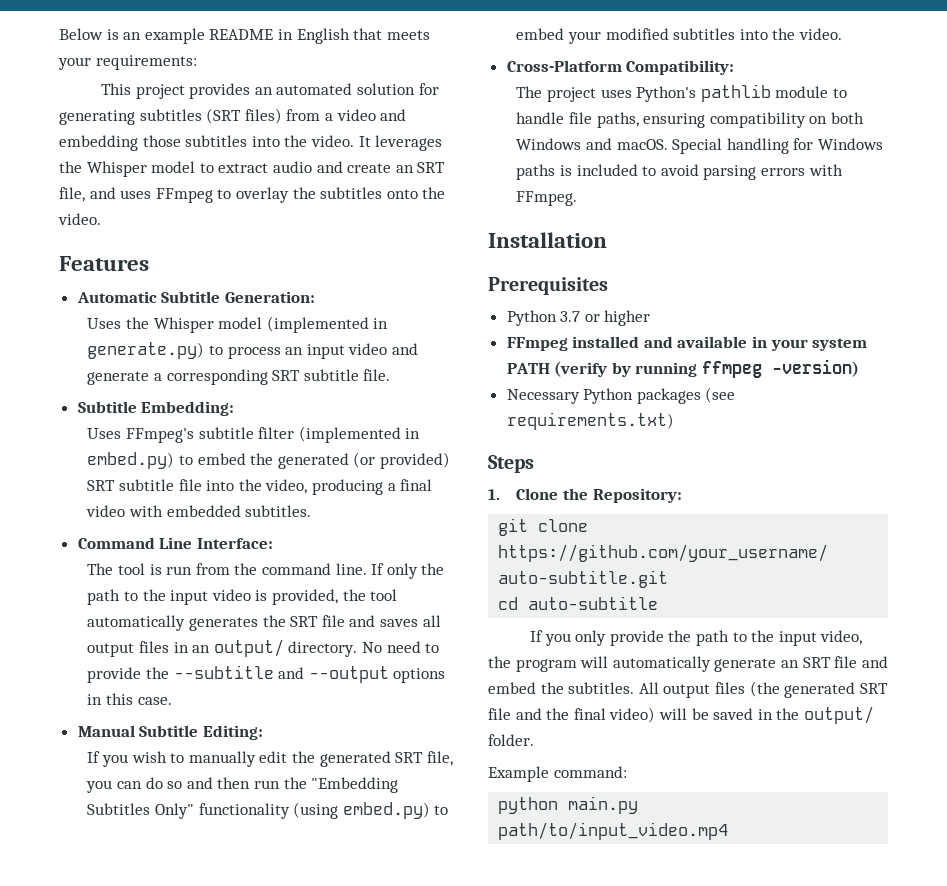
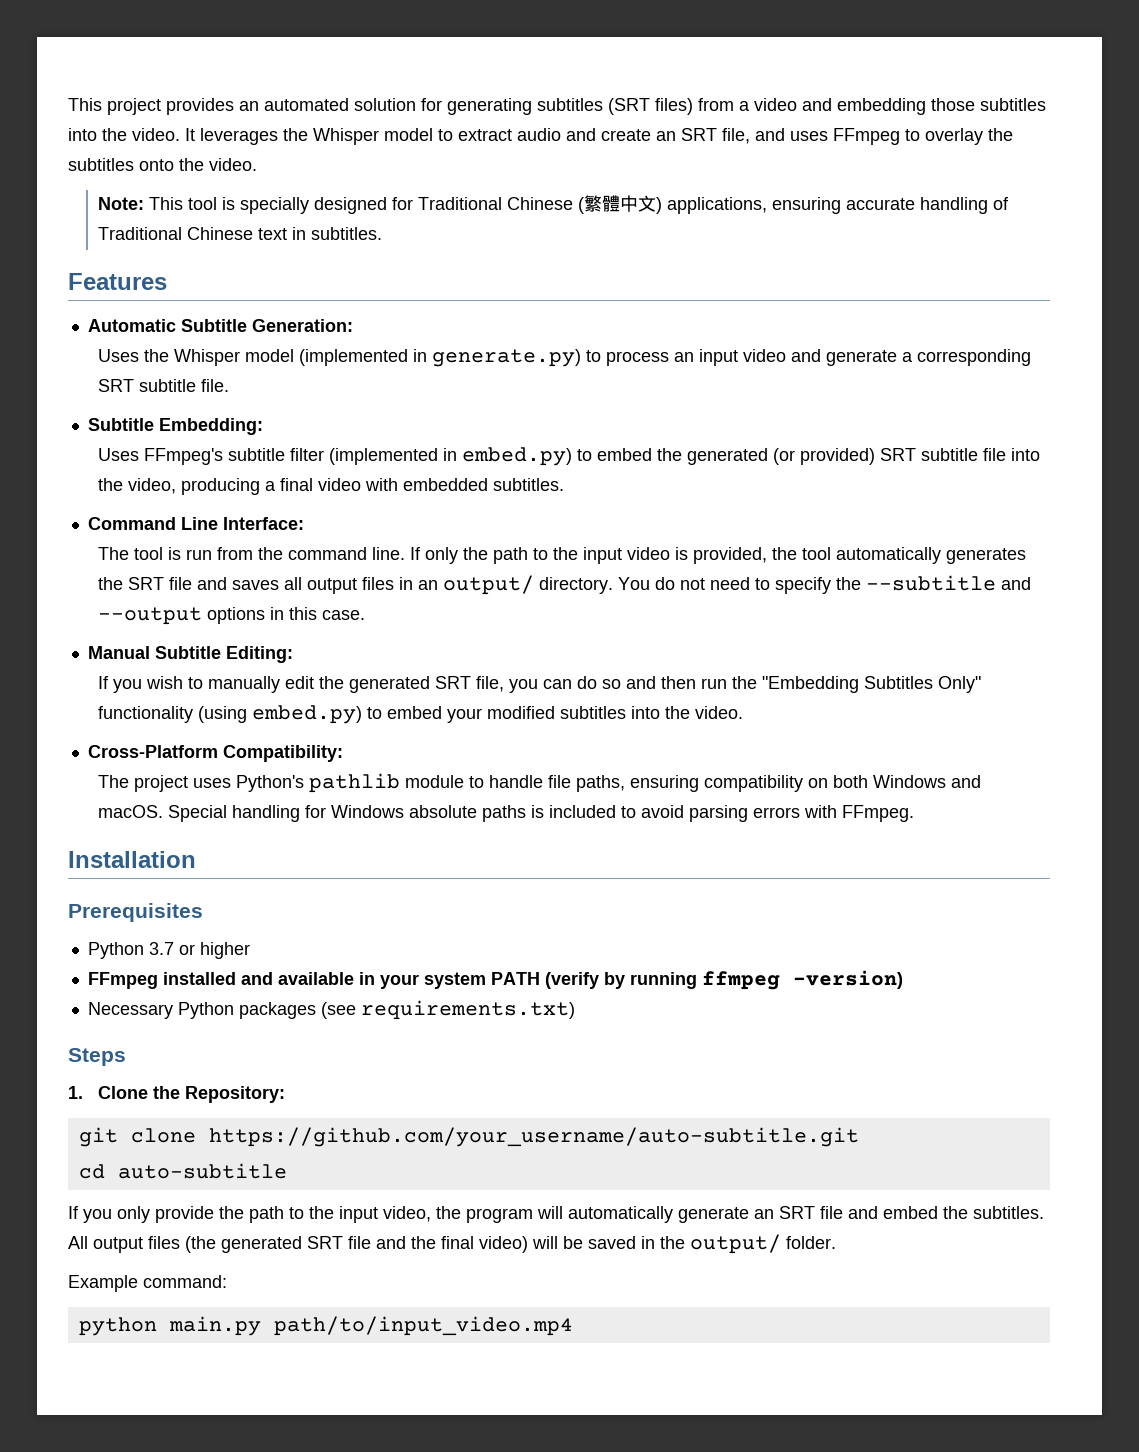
[59,28,430,44] [58,55,197,70] Below is an example README in English that meets your requirements: // -> (68, 104) none
(101, 219) none -> [98,195,1010,214] [98,227,383,240] // Note: This tool is specially designed for Traditional Chinese (繁體中文) applications, ensuring accurate handling of Traditional Chinese text in subtitles.
[361,642,382,653] No -> [618,577,706,590] You do not
[87,667,142,683] provide -> [775,577,832,594] specify
(883, 144) none -> [409,805,478,818] absolute

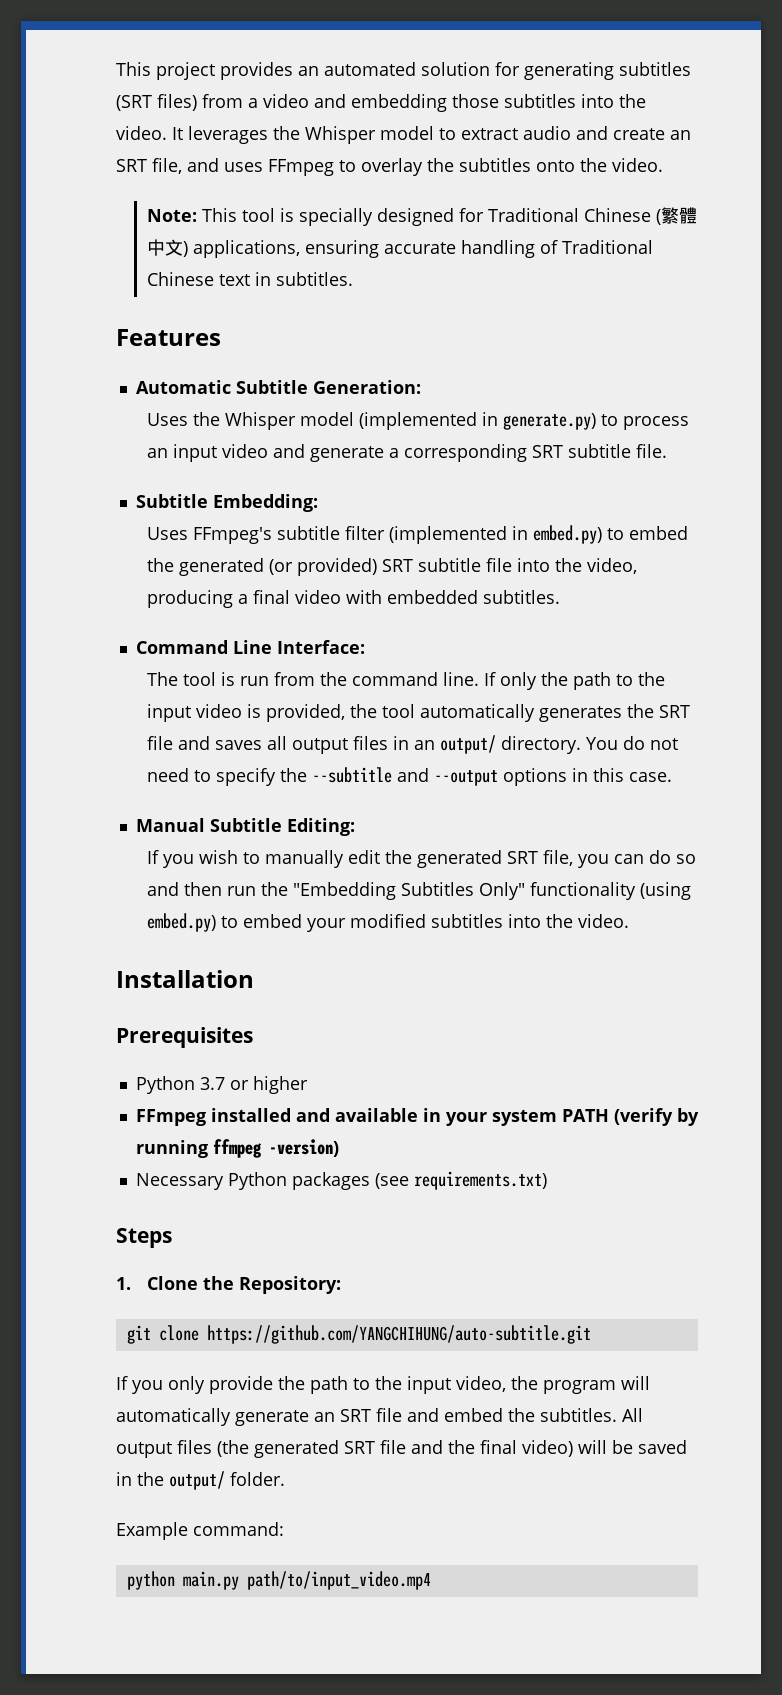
[87,745,343,762] [98,773,982,793] [98,805,915,822] // Cross-Platform Compatibility: // The project uses Python's pathlib module to handle file paths, ensuring compatibility on both Windows and macOS. Special handling for Windows absolute paths is included to avoid parsing errors with FFmpeg. -> (630, 921) none
[208,1127,859,1147] [78,1163,287,1179] https://github.com/your_username/auto-subtitle.git // cd auto-subtitle -> [206,1325,591,1344] https://github.com/YANGCHIHUNG/auto-subtitle.git

